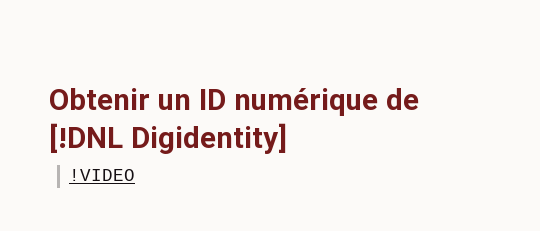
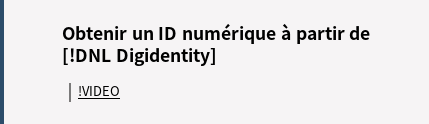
(378, 102) none -> [280,23,345,44] à partir

